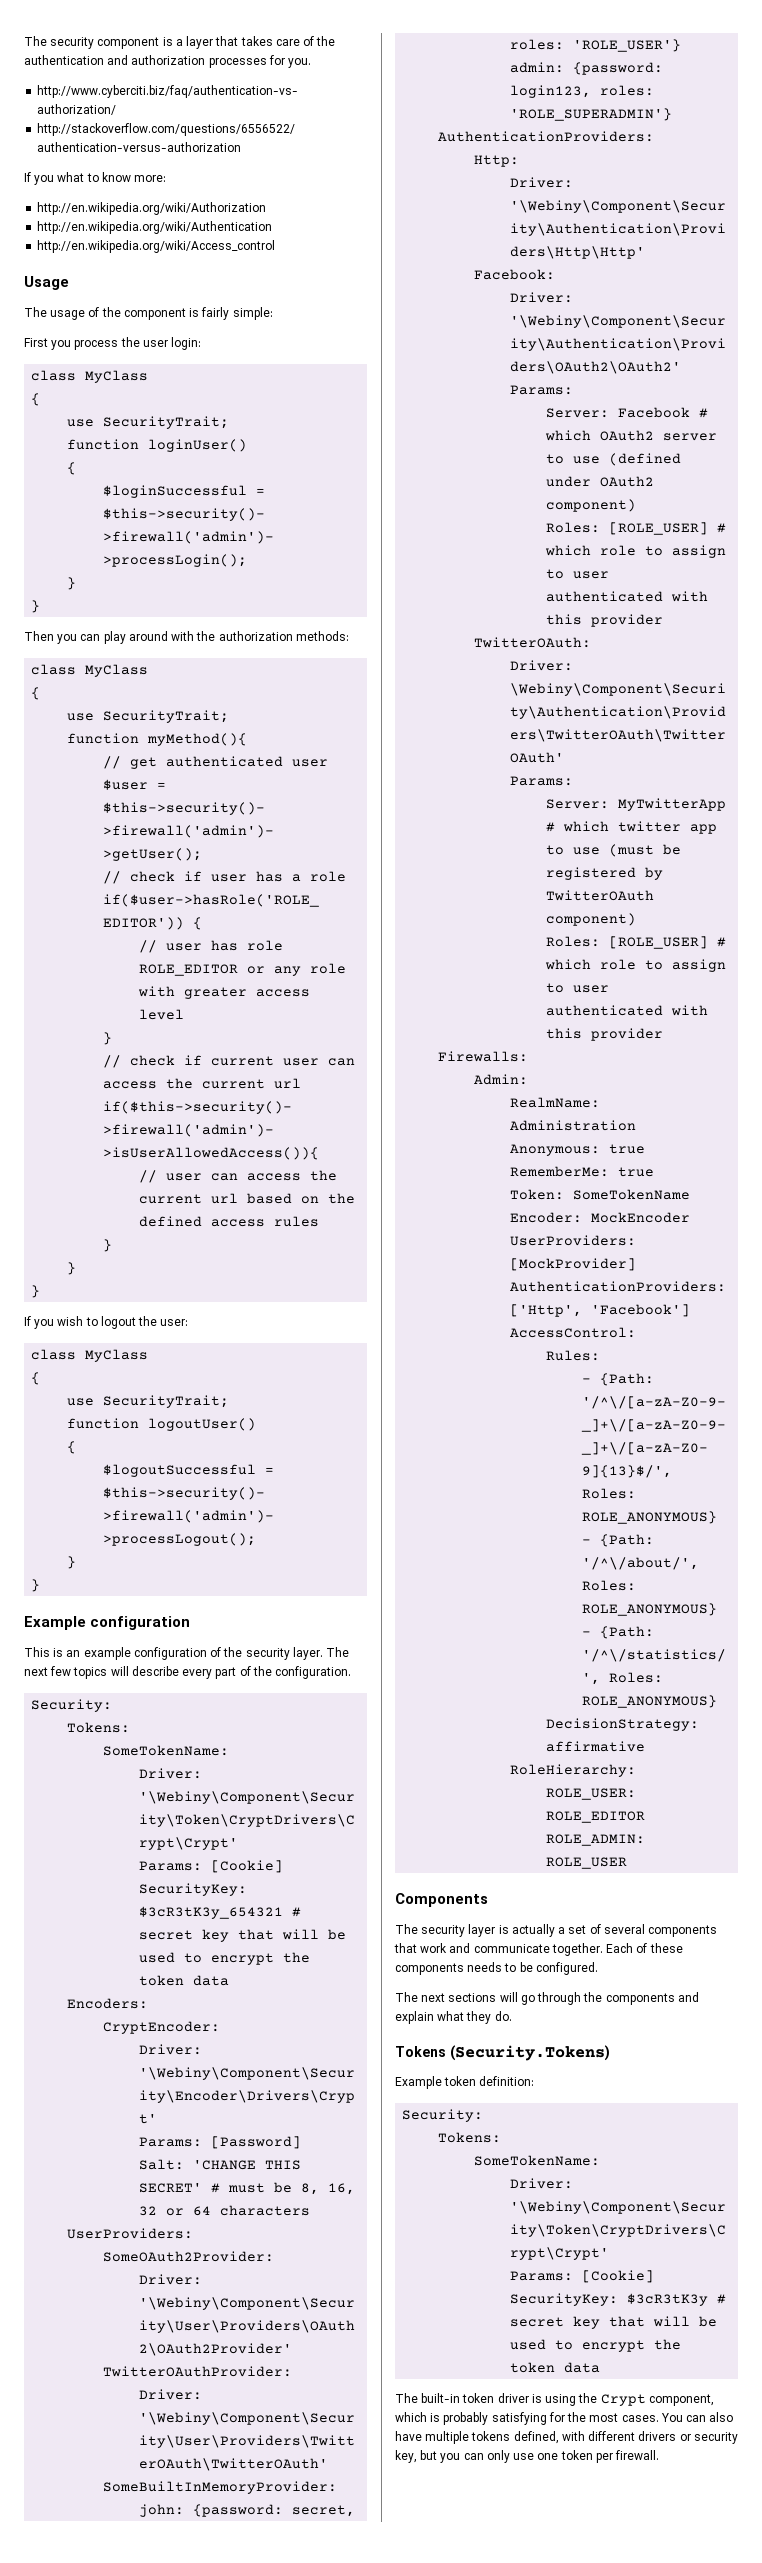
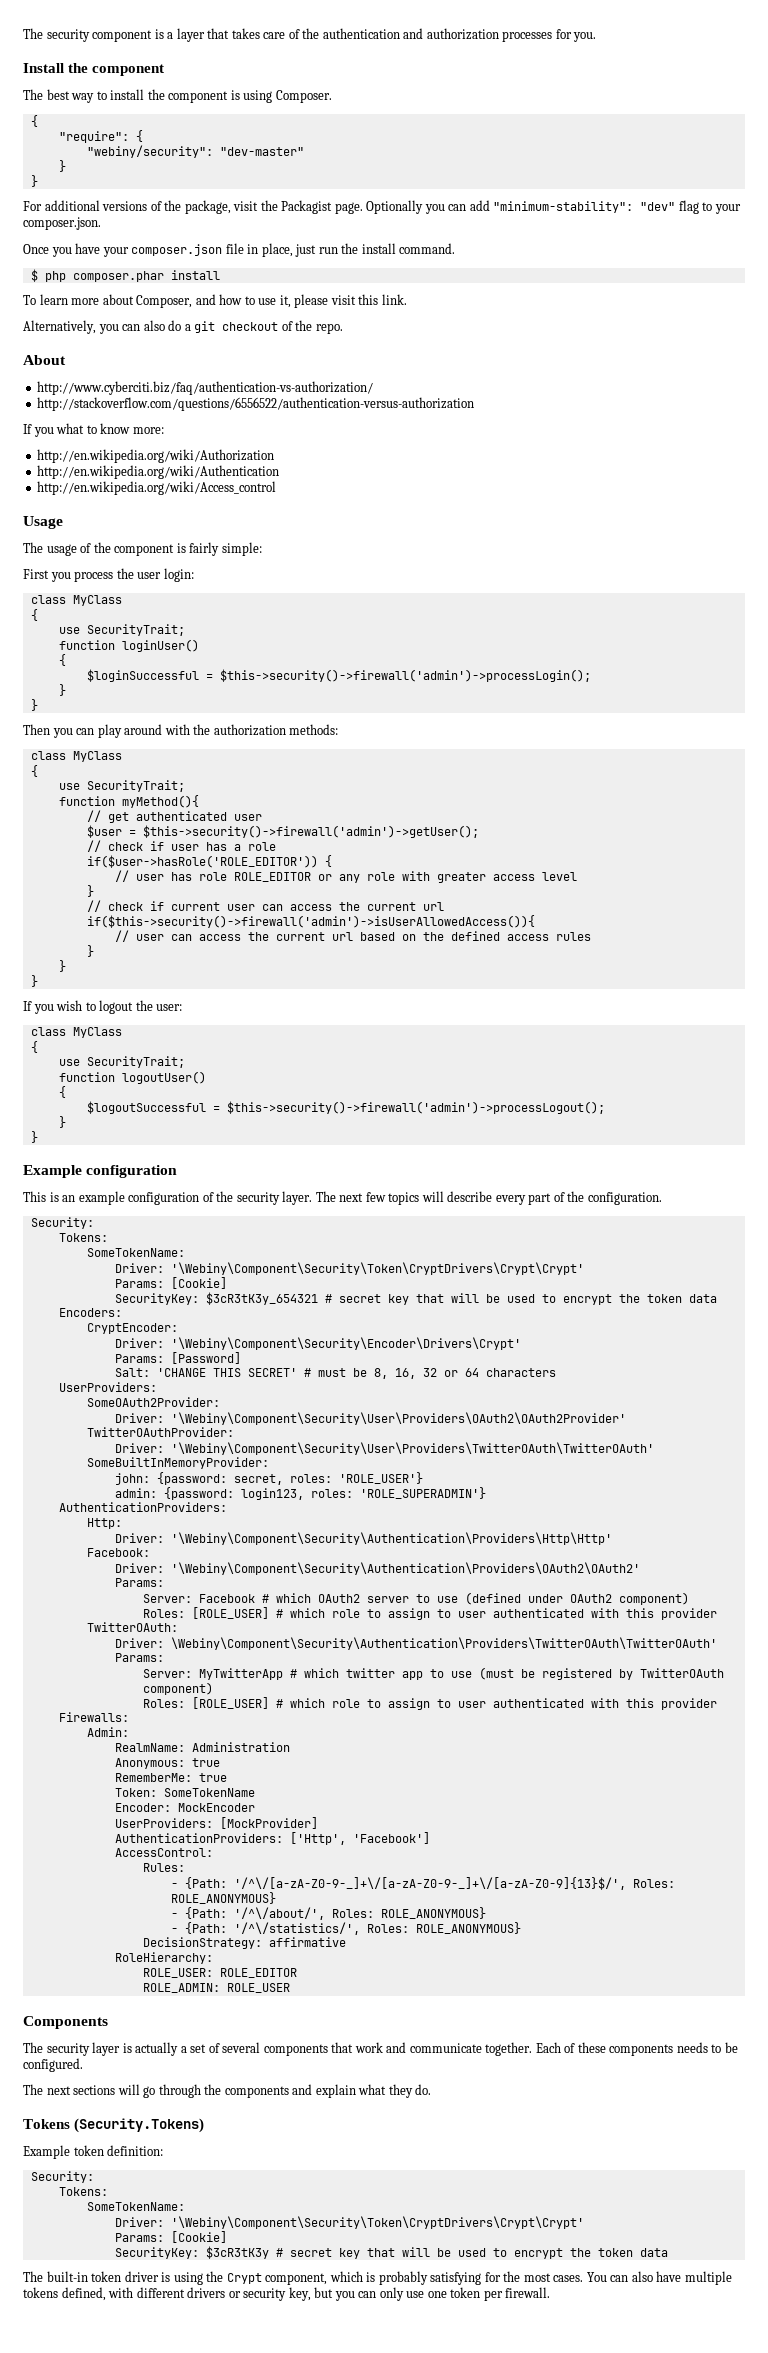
(312, 63) none -> [23,63,165,76] [23,89,332,103] [30,115,38,127] [58,130,143,143] [86,145,304,158] [58,160,66,172] [30,175,38,187] [23,200,741,214] [23,217,101,230] [23,243,456,257] [30,269,220,282] [23,294,407,308] [23,320,343,334] [23,355,66,365] // Install the component // The best way to install the component is using Composer. // { // "require": { // "webiny/security": "dev-master" // } // } // For additional versions of the package, visit the Packagist page. Optionally you can add "minimum-stability": "dev" flag to your composer.json. // Once you have your composer.json file in place, just run the install command. // $ php composer.phar install // To learn more about Composer, and how to use it, please visit this link. // Alternatively, you can also do a git checkout of the repo. // About

